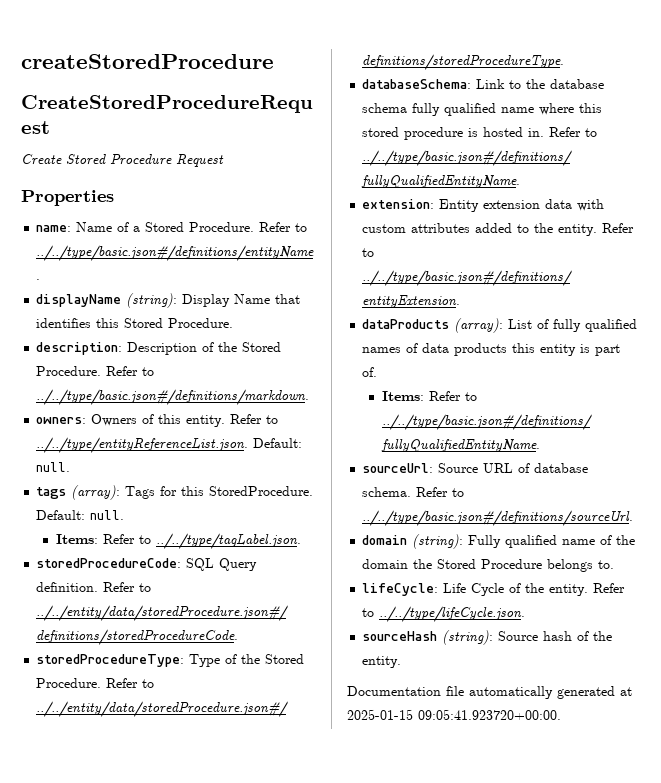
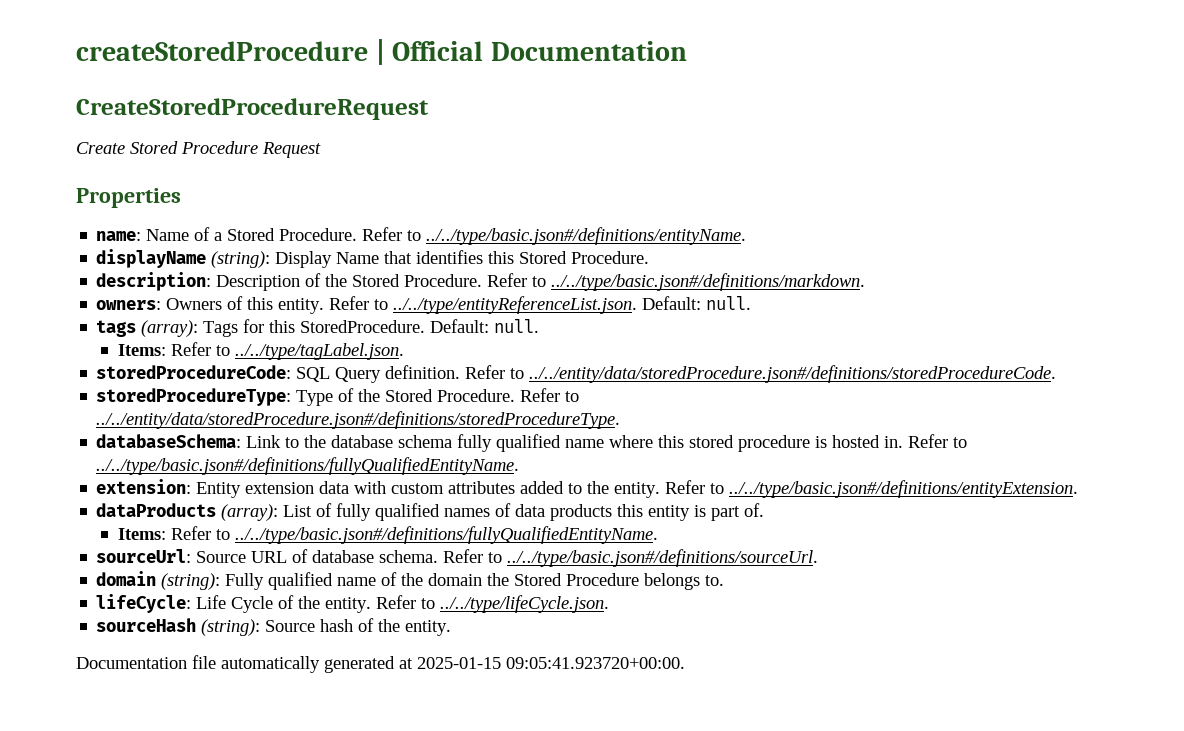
(274, 61) none -> [375,39,687,65] | Official Documentation

